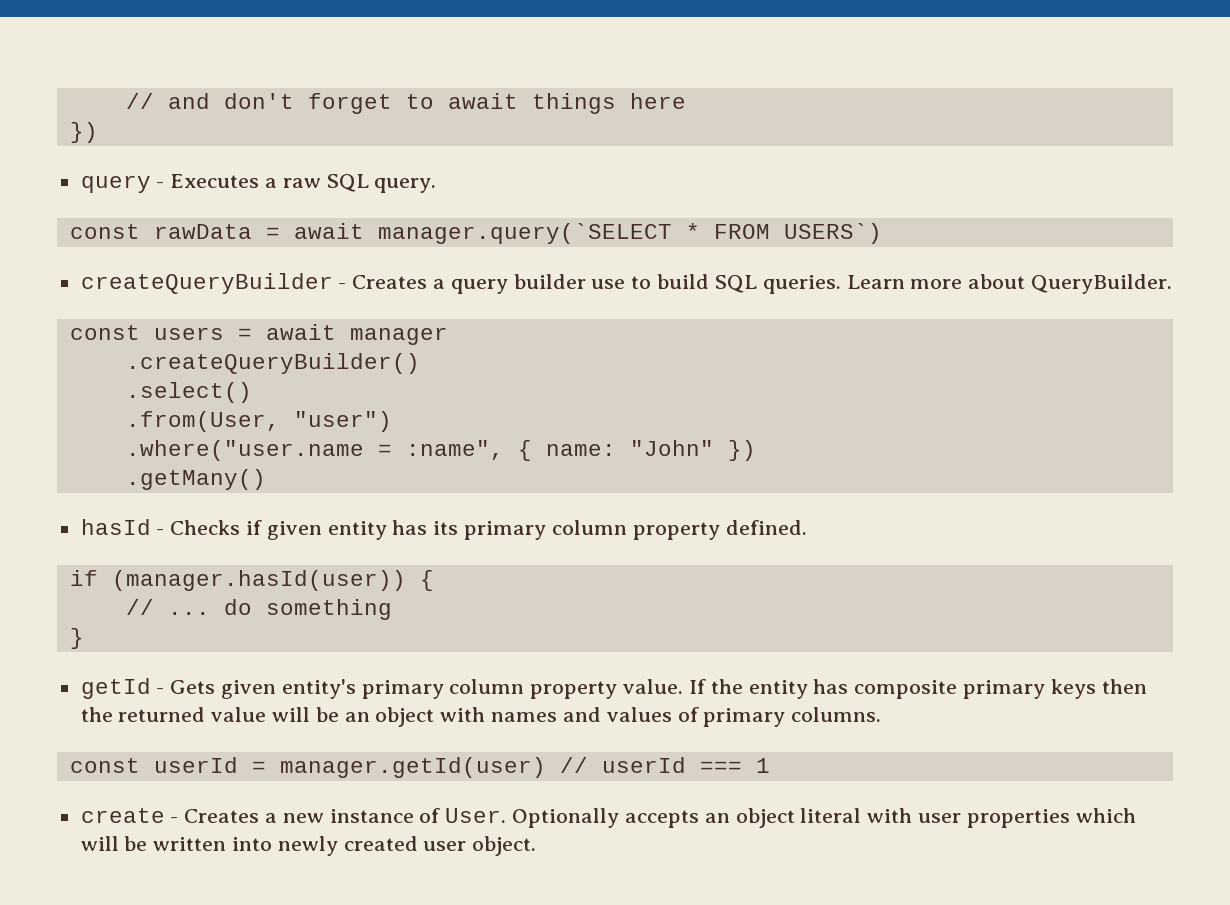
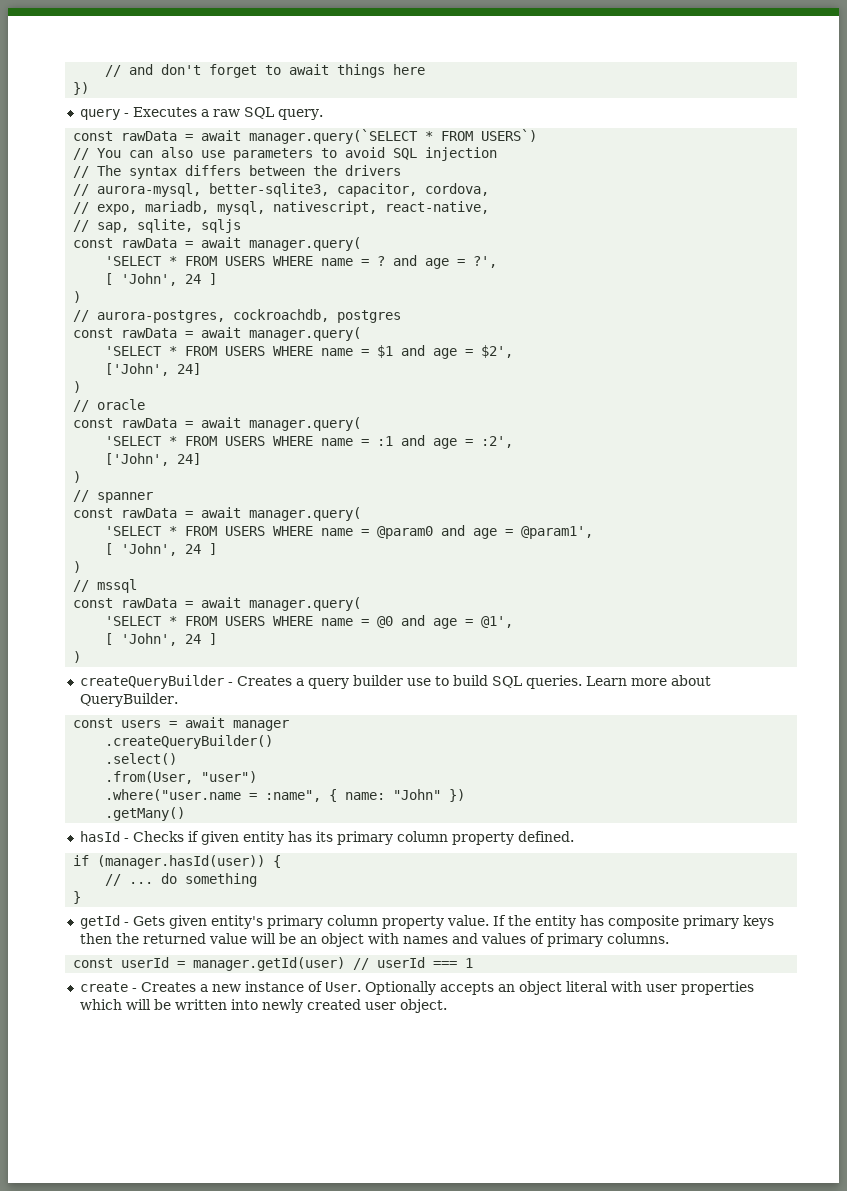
(882, 233) none -> [73,147,498,161] [73,165,402,179] [73,183,490,197] [73,201,490,215] [73,219,242,233] [73,237,362,251] [105,255,498,269] [105,273,218,286] [73,291,82,303] [73,309,402,323] [73,327,362,341] [105,345,514,359] [105,363,202,376] [73,381,82,393] [73,399,146,412] [73,417,362,431] [105,435,514,449] [105,453,202,466] [73,471,82,483] [73,490,154,503] [73,507,362,521] [105,525,594,539] [105,543,218,556] [73,561,82,573] [73,579,138,593] [73,597,362,611] [105,615,514,629] [105,633,218,646] [73,651,82,663] // // You can also use parameters to avoid SQL injection // // The syntax differs between the drivers // // aurora-mysql, better-sqlite3, capacitor, cordova, // // expo, mariadb, mysql, nativescript, react-native, // // sap, sqlite, sqljs // const rawData = await manager.query( // 'SELECT * FROM USERS WHERE name = ? and age = ?', // [ 'John', 24 ] // ) // // aurora-postgres, cockroachdb, postgres // const rawData = await manager.query( // 'SELECT * FROM USERS WHERE name = $1 and age = $2', // ['John', 24] // ) // // oracle // const rawData = await manager.query( // 'SELECT * FROM USERS WHERE name = :1 and age = :2', // ['John', 24] // ) // // spanner // const rawData = await manager.query( // 'SELECT * FROM USERS WHERE name = @param0 and age = @param1', // [ 'John', 24 ] // ) // // mssql // const rawData = await manager.query( // 'SELECT * FROM USERS WHERE name = @0 and age = @1', // [ 'John', 24 ] // )

